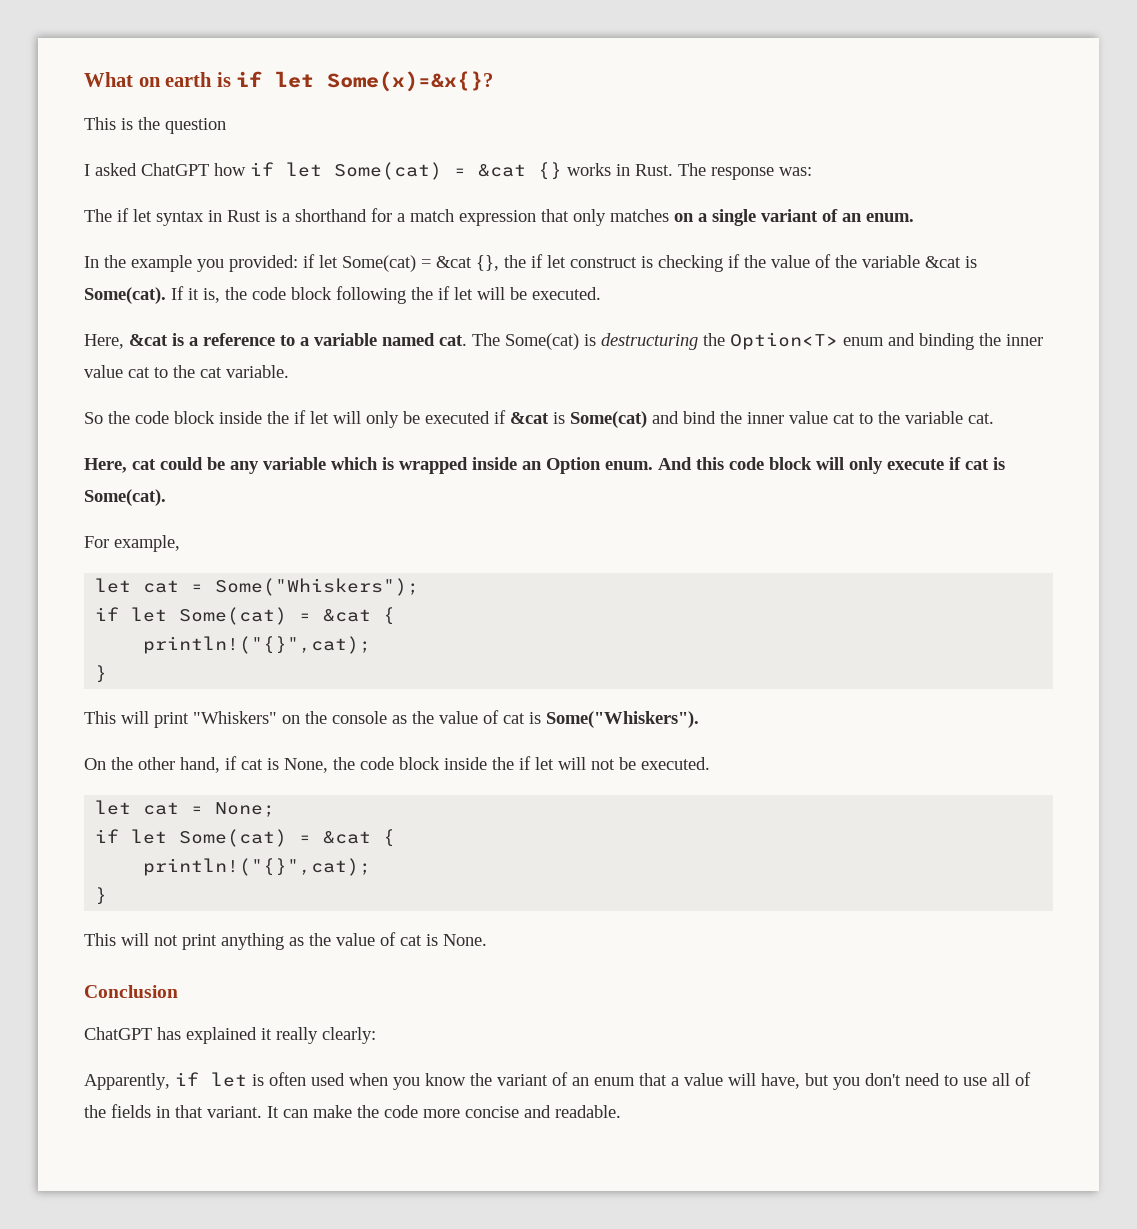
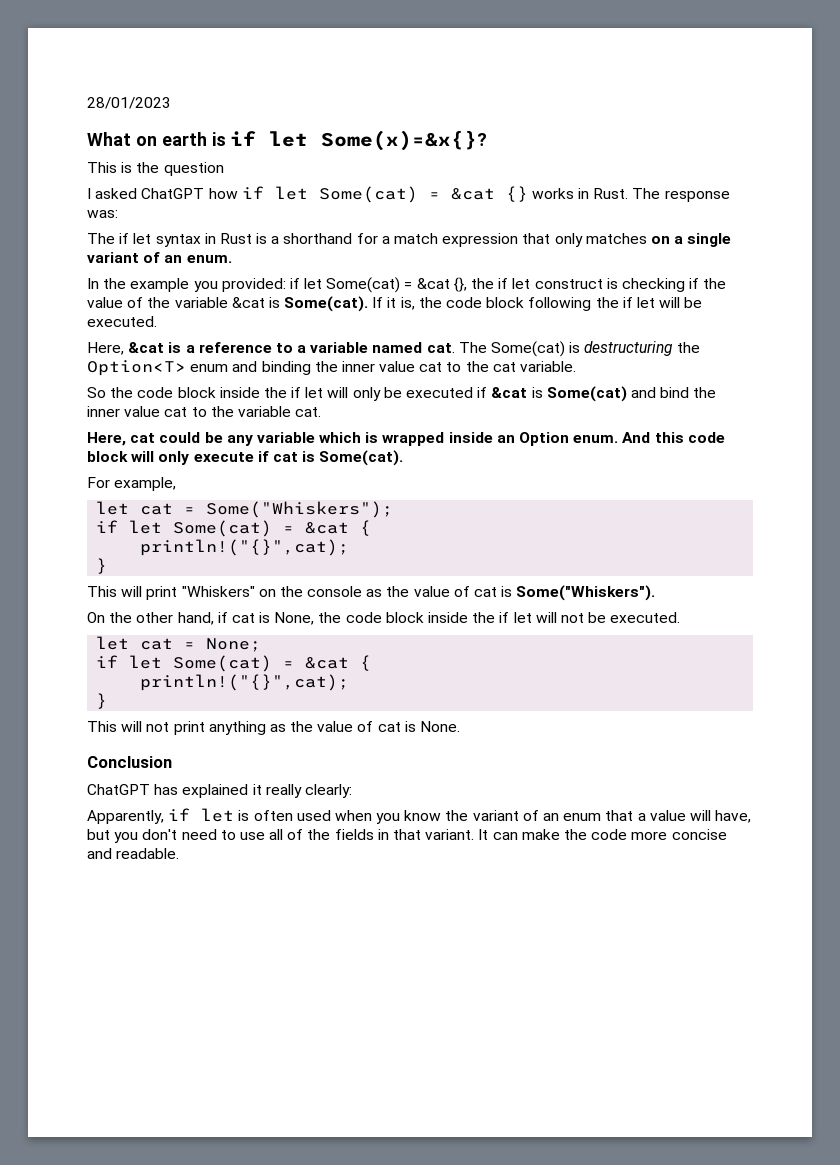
(84, 79) none -> [87,97,171,109] 28/01/2023 //

